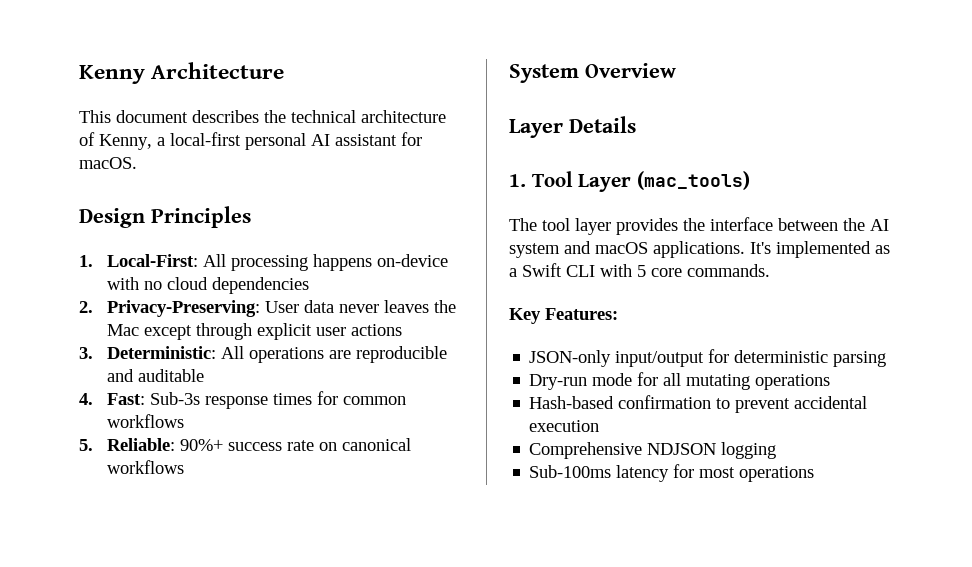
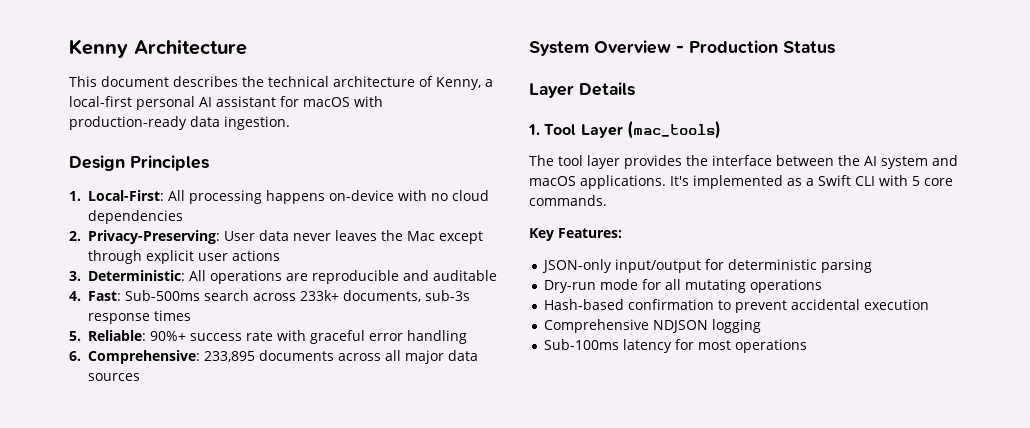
[79,157,137,169] macOS. -> [303,96,383,107] [69,116,290,130] macOS with production-ready data ingestion.
[149,392,200,405] Sub-3s -> [124,290,470,302] Sub-500ms search across 233k+ documents, sub-3s
[316,391,406,405] [106,414,184,428] for common workflows -> (191, 315) none
[318,438,411,451] [106,460,184,474] on canonical workflows -> [276,330,467,344] [69,350,478,364] [87,373,140,381] with graceful error handling // 6. Comprehensive: 233,895 documents across all major data sources
(676, 70) none -> [676,40,835,54] - Production Status

